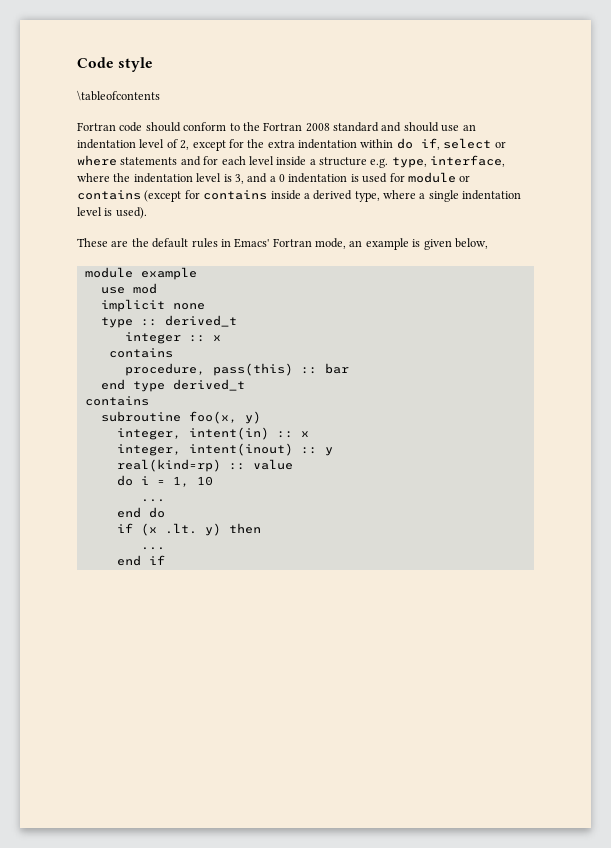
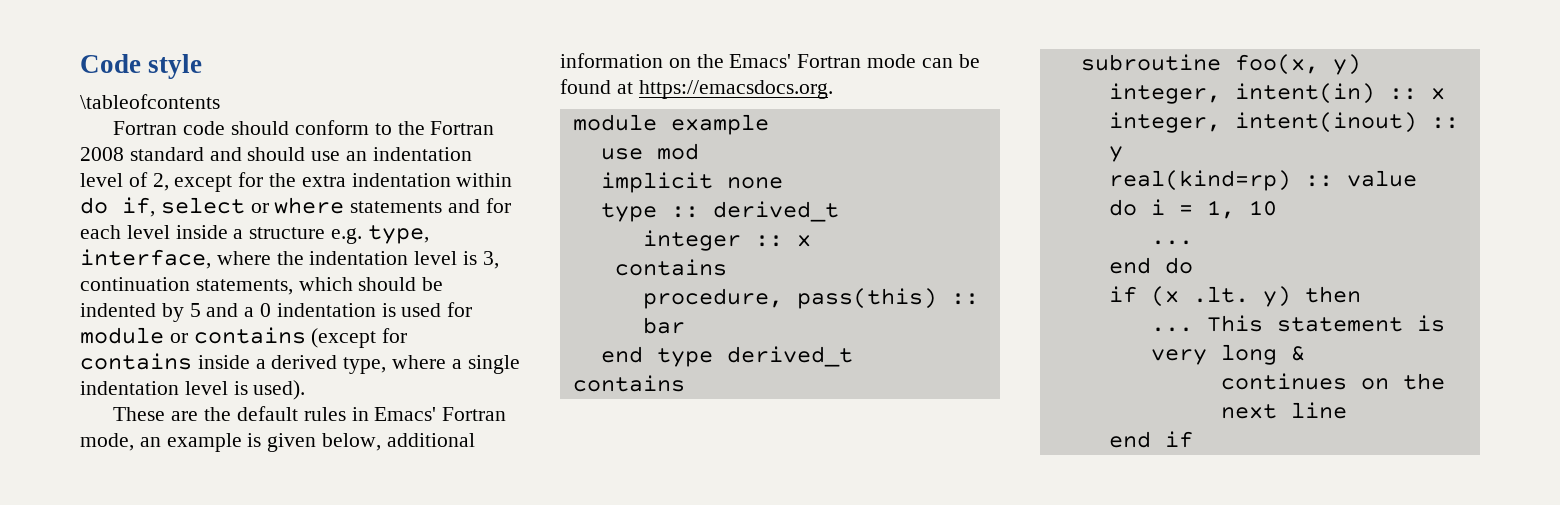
(244, 179) none -> [80,277,444,295] [80,303,201,322] continuation statements, which should be indented by 5
(488, 243) none -> [386,433,475,447] [560,53,980,68] [560,79,833,99] additional information on the Emacs' Fortran mode can be found at https://emacsdocs.org.
(165, 548) none -> [1206,315,1445,332] [1150,344,1305,365] [1220,373,1445,390] [1220,402,1347,419] This statement is very long & // continues on the next line

